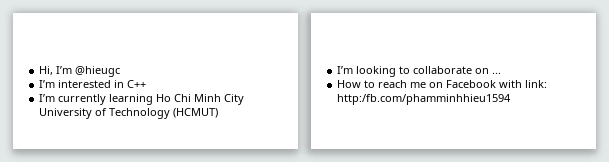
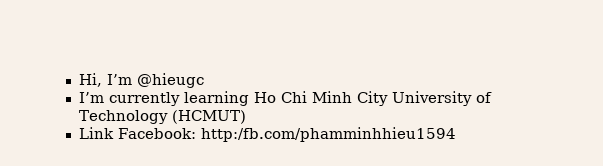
[39,80,147,88] // I’m interested in C++ -> (204, 80) none
[337,66,502,77] [337,80,548,88] I’m looking to collaborate on ... // How to reach me on Facebook with link: -> [78,127,196,139] Link Facebook:

